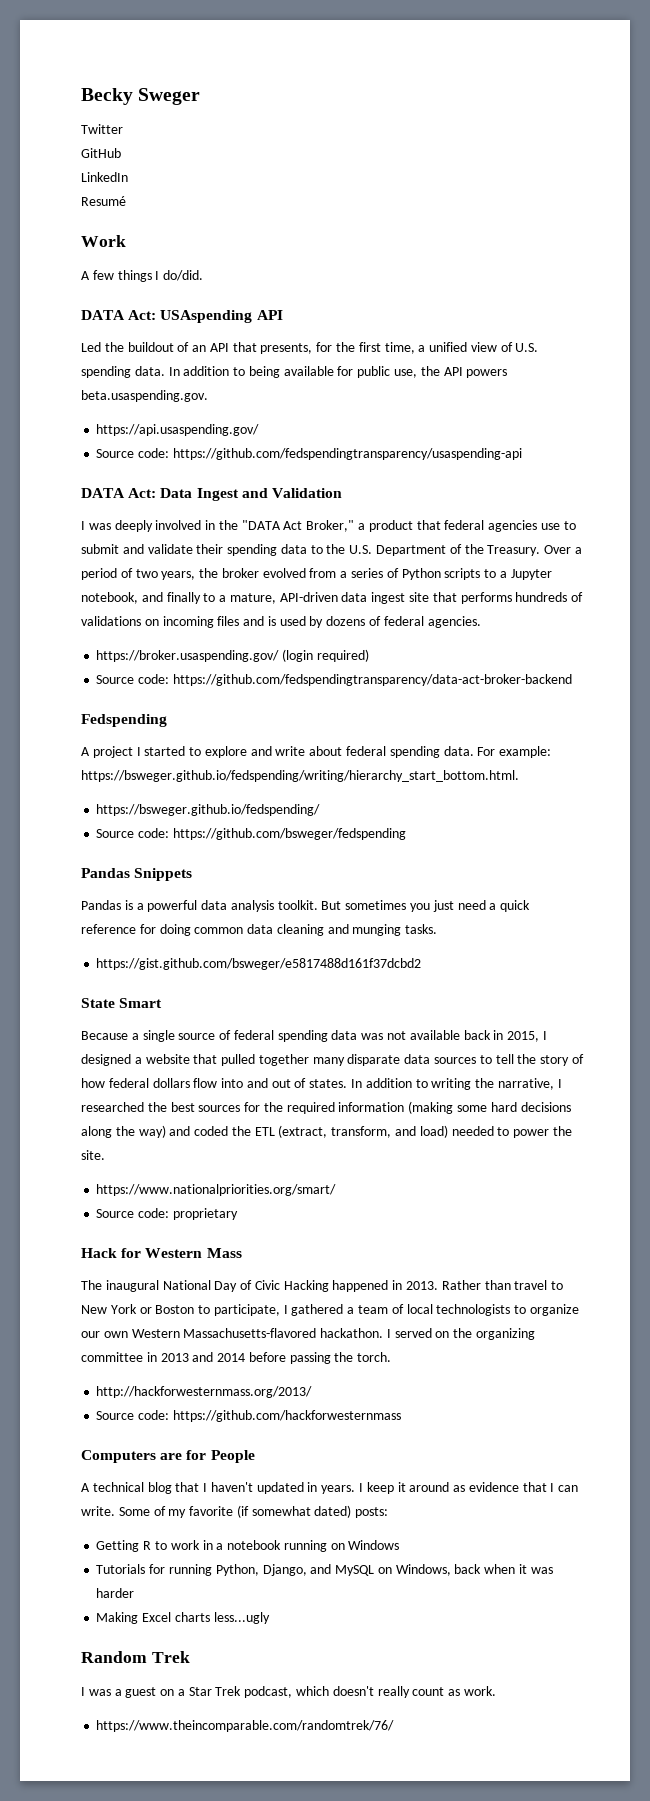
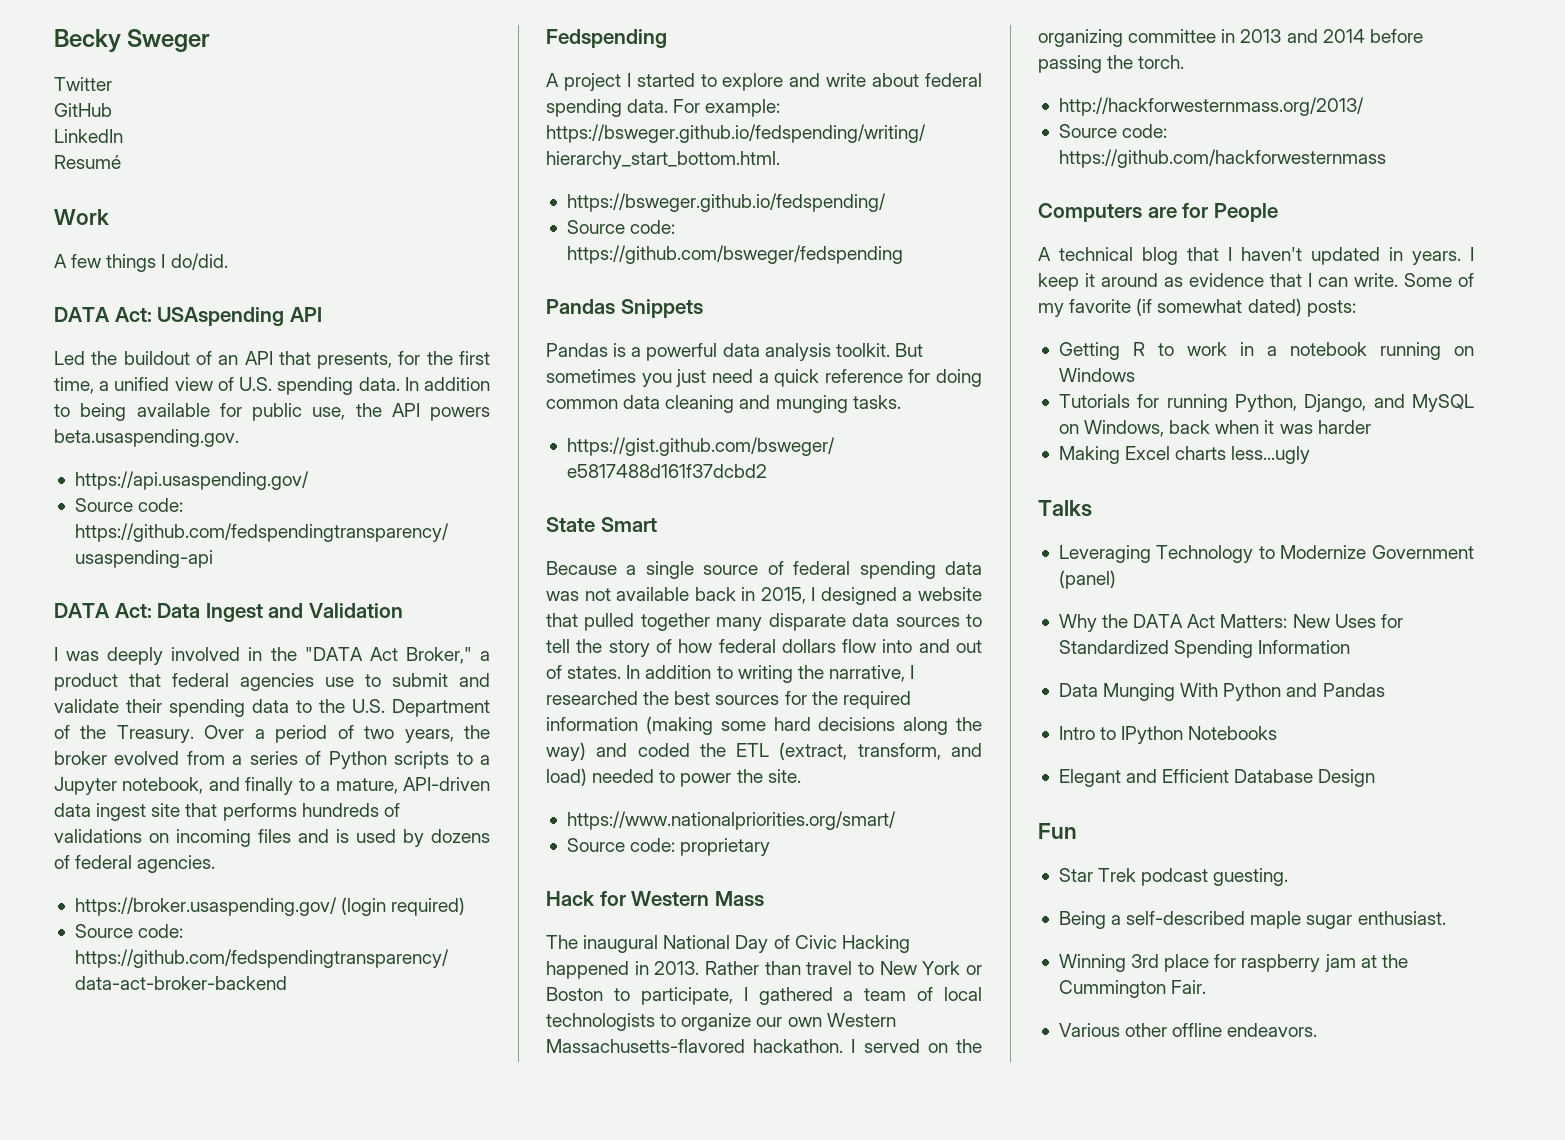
[81,1651,190,1663] [81,1686,496,1698] [96,1720,395,1732] Random Trek // I was a guest on a Star Trek podcast, which doesn't really count as work. // https://www.theincomparable.com/randomtrek/76/ -> [1038,500,1092,517] [1058,545,1474,563] [1058,570,1116,589] [1058,614,1403,632] [1058,640,1351,658] [1058,683,1385,701] [1058,726,1278,744] [1058,769,1376,787] [1038,823,1077,839] [1058,868,1289,886] [1058,911,1446,929] [1058,954,1408,972] [1058,980,1207,998] [1058,1023,1318,1037] Talks // Leveraging Technology to Modernize Government (panel) // Why the DATA Act Matters: New Uses for Standardized Spending Information // Data Munging With Python and Pandas // Intro to IPython Notebooks // Elegant and Efficient Database Design // Fun // Star Trek podcast guesting. // Being a self-described maple sugar enthusiast. // Winning 3rd place for raspberry jam at the Cummington Fair. // Various other offline endeavors.

